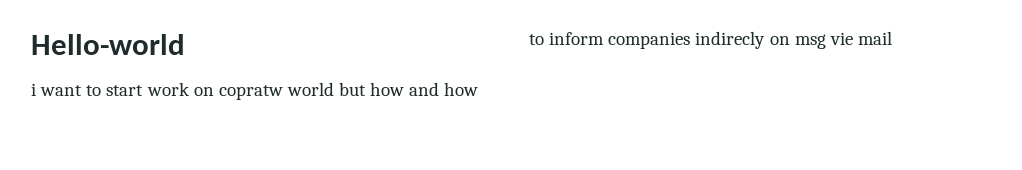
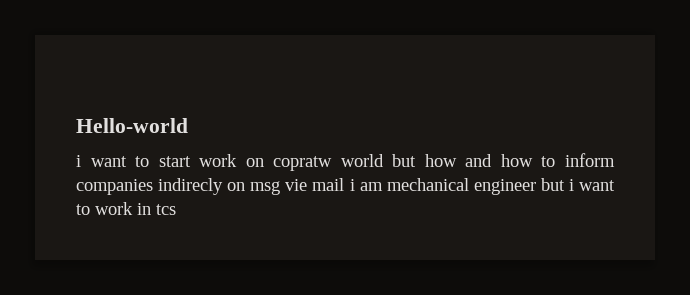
(892, 38) none -> [349,178,615,195] [76,202,176,215] i am mechanical engineer but i want to work in tcs

